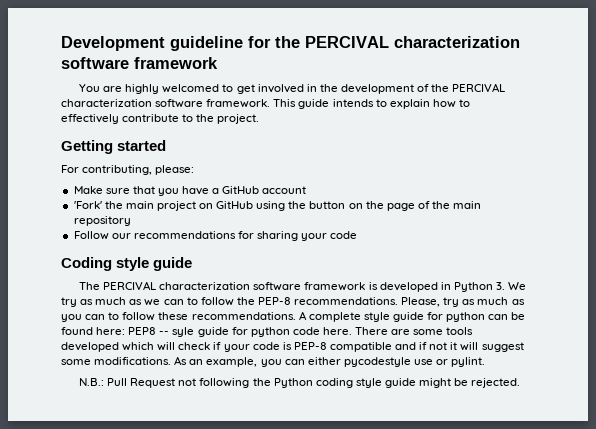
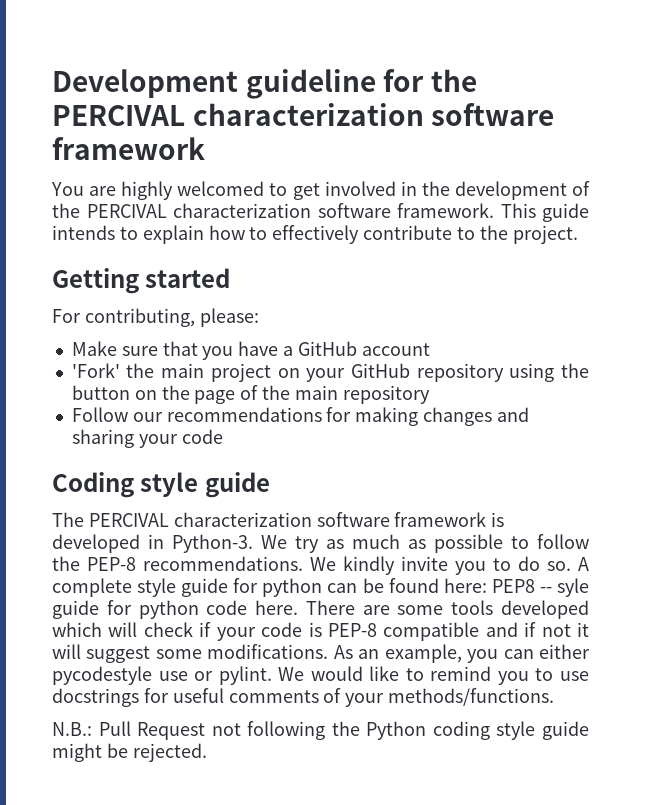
[216,201,254,209] GitHub -> [306,363,504,382] your GitHub repository
(254, 235) none -> [355,407,529,426] making changes and
[453,282,505,292] Python 3. -> [172,534,253,553] Python-3.
[144,299,184,306] we can -> [434,534,503,553] possible
[401,297,525,307] [61,312,296,322] Please, try as much as you can to follow these recommendations. -> [310,556,571,575] We kindly invite you to do so.
(486, 362) none -> [278,666,589,685] [52,688,555,707] We would like to remind you to use docstrings for useful comments of your methods/functions.

